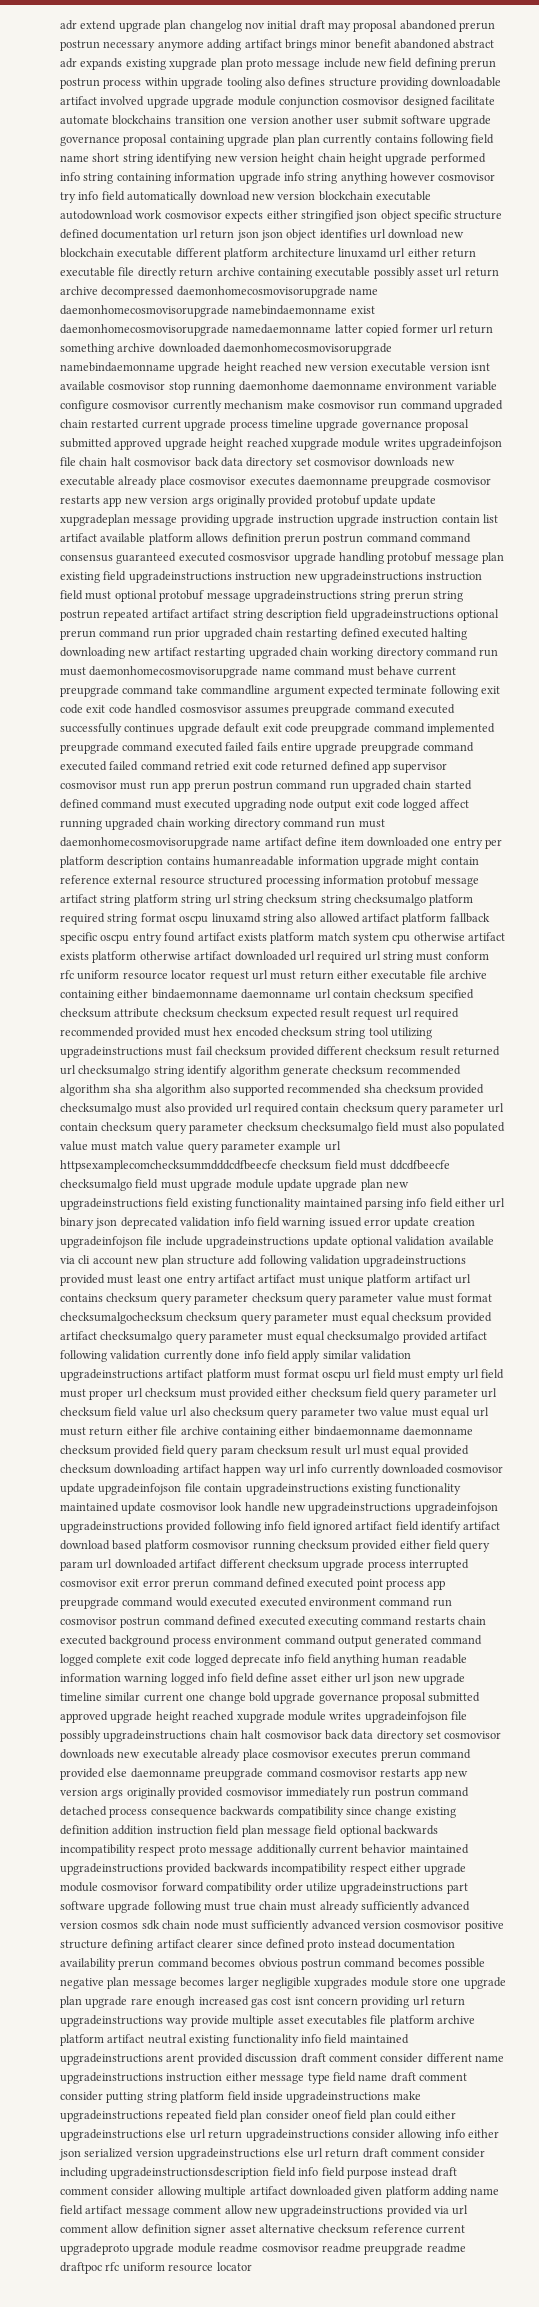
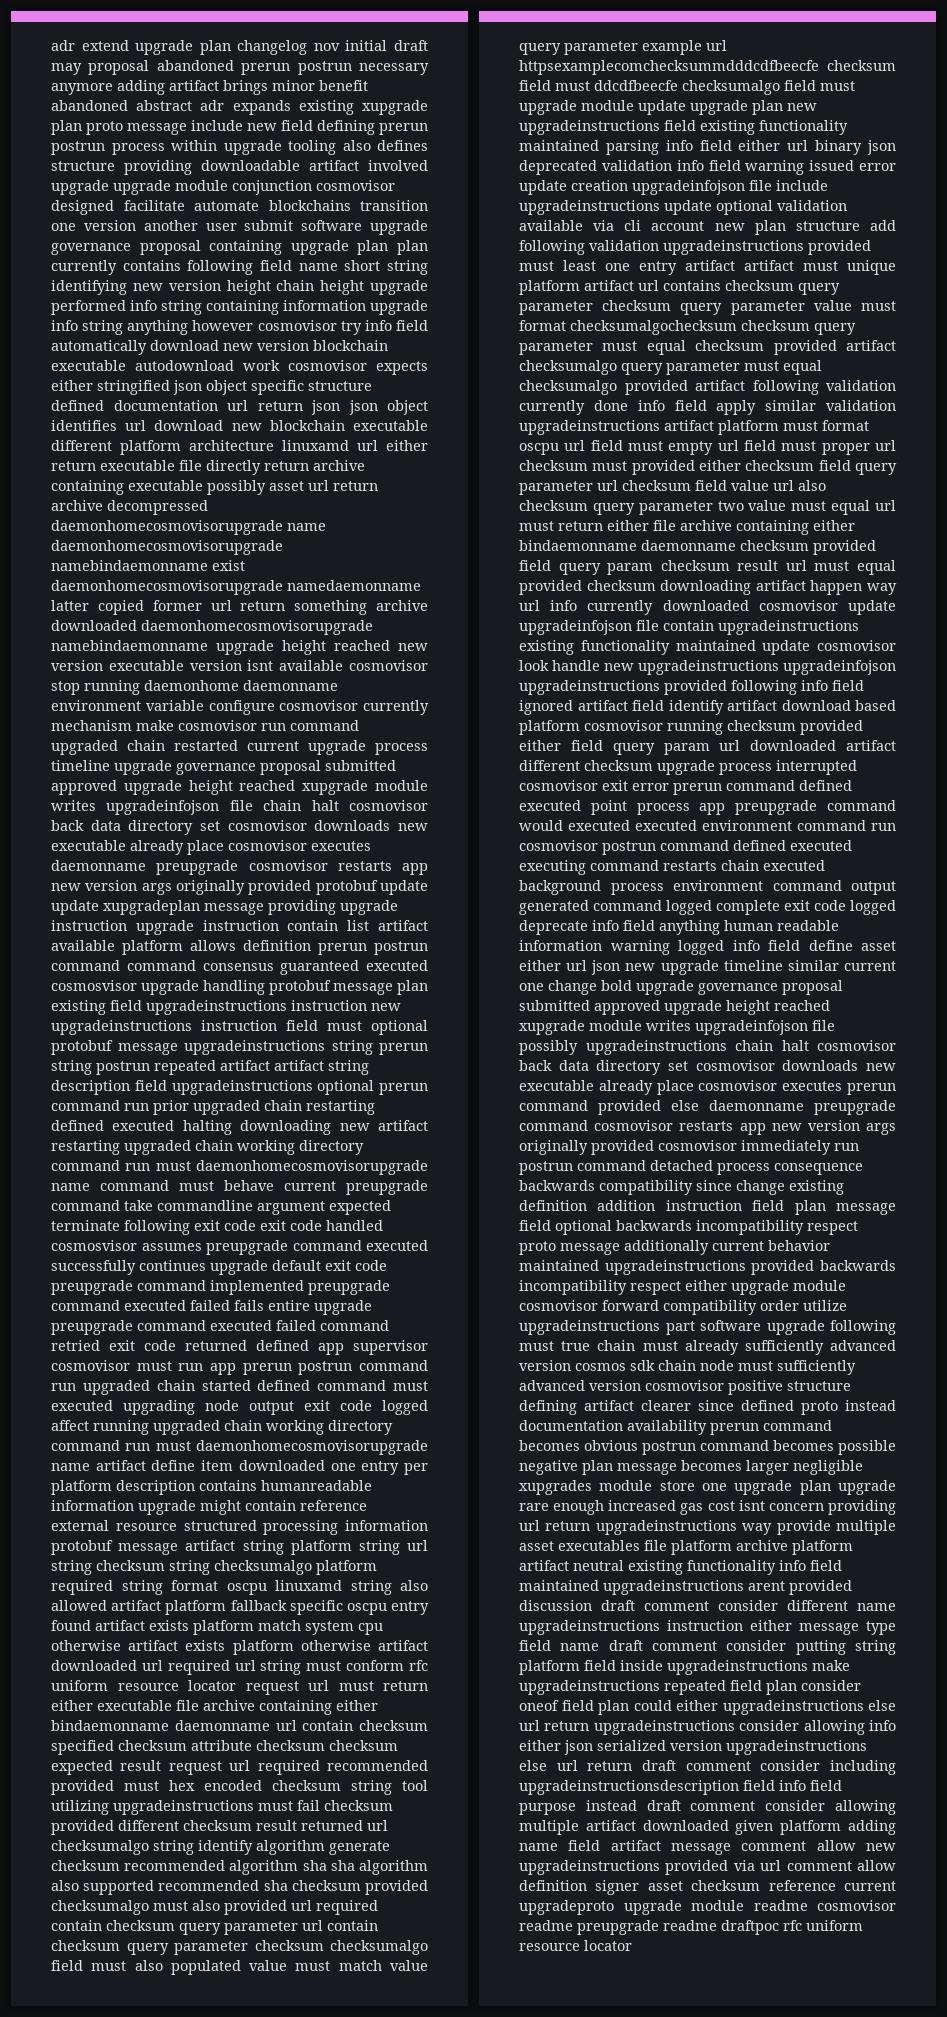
[258,2224,315,2233] alternative -> (683, 1886) none

